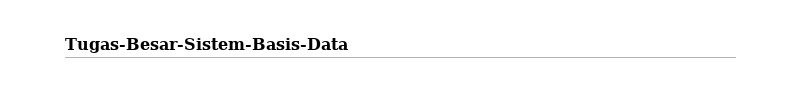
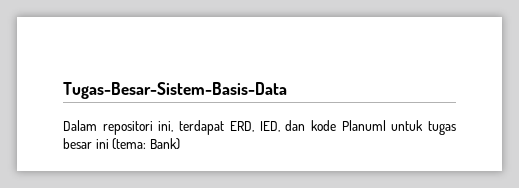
(348, 45) none -> [63,120,456,135] [63,138,180,150] // Dalam repositori ini, terdapat ERD, IED, dan kode Planuml untuk tugas besar ini (tema: Bank)

